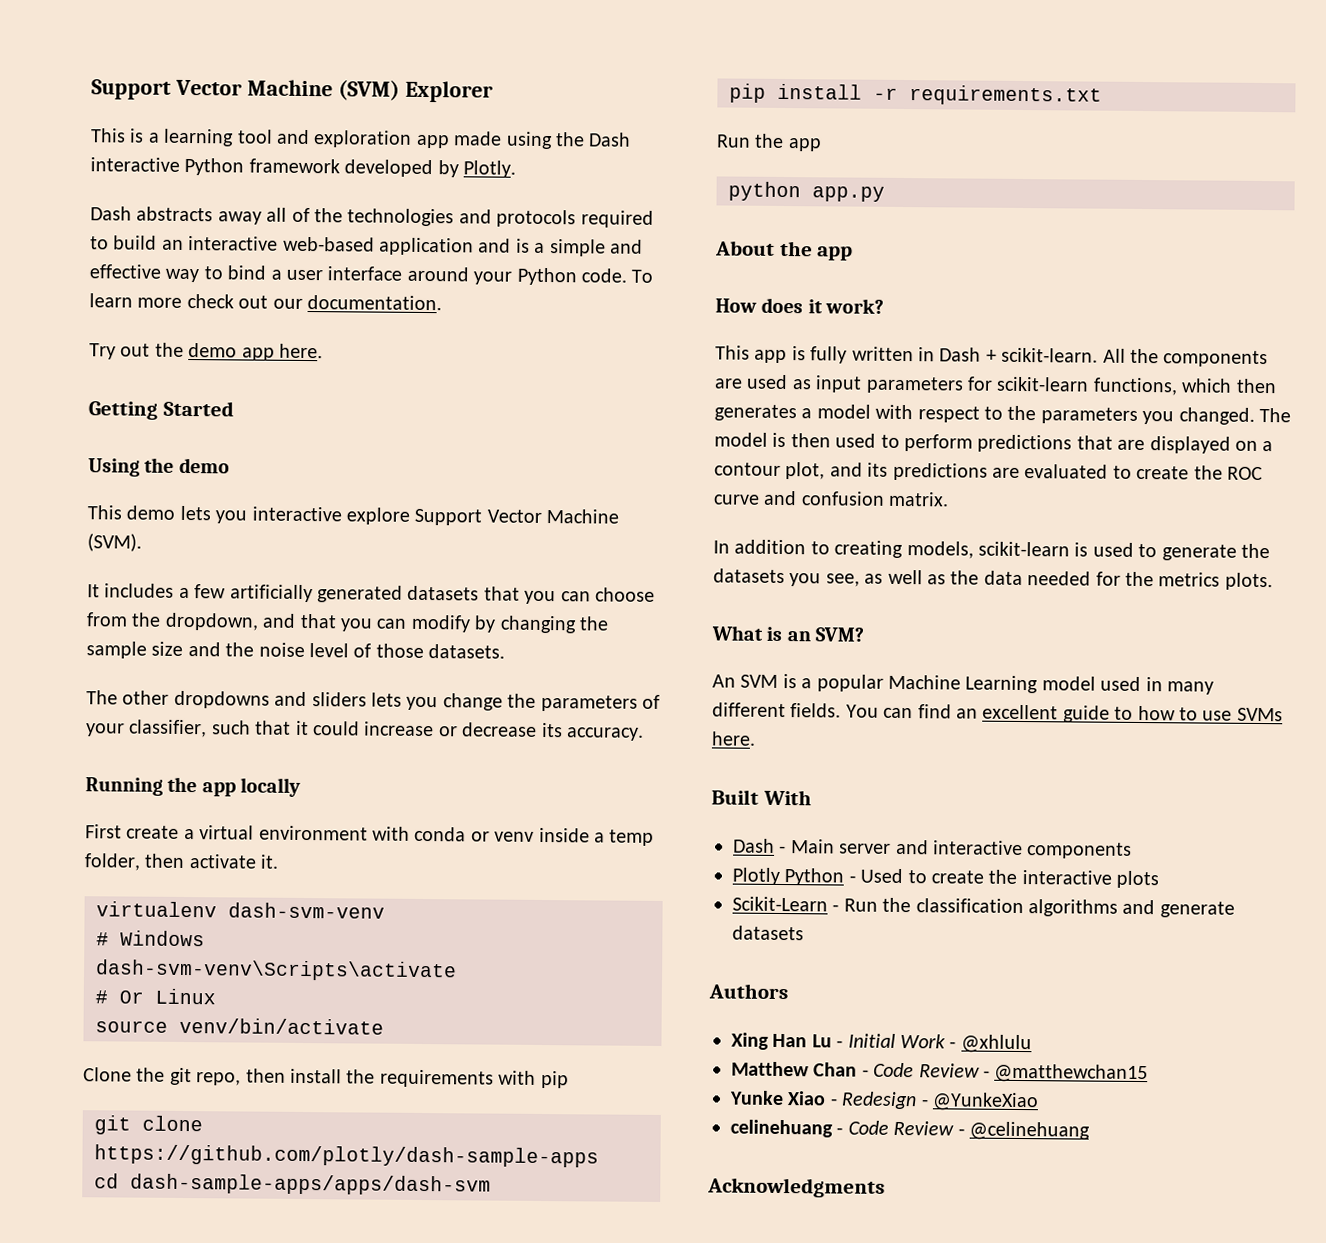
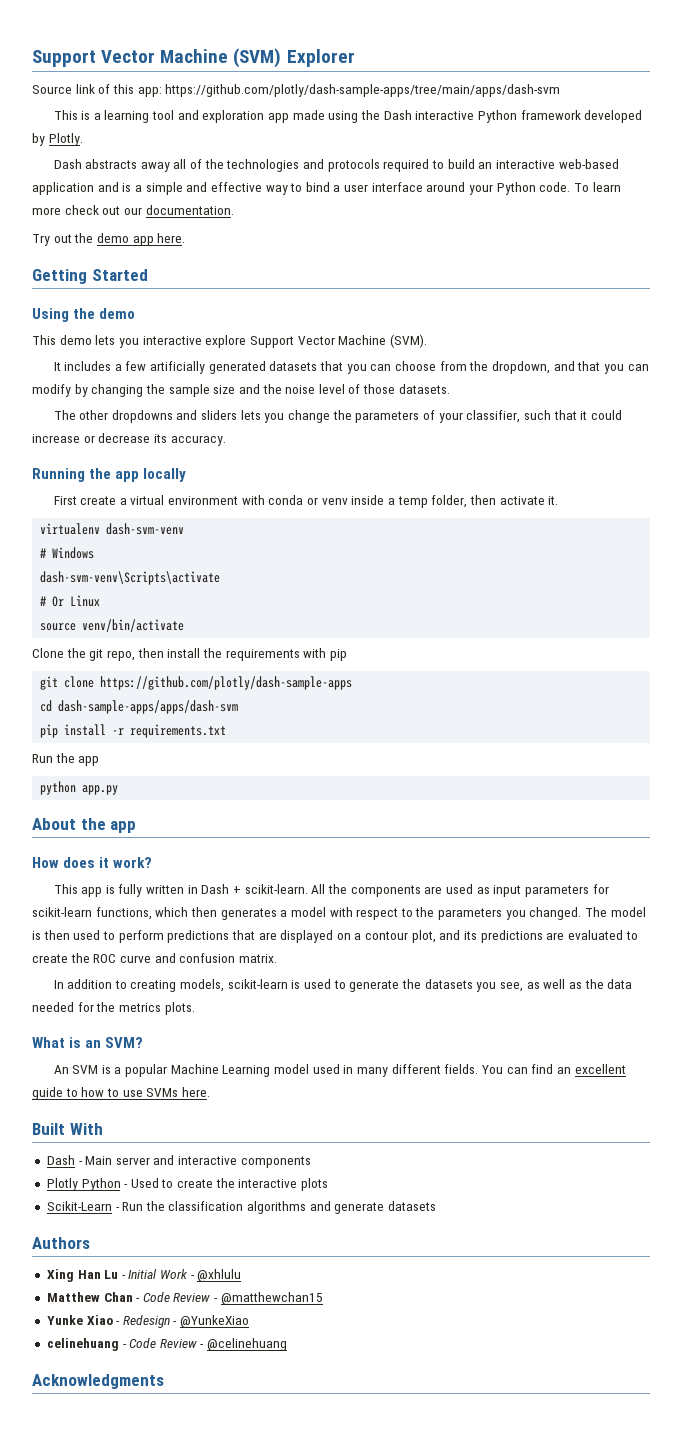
(493, 91) none -> [32,84,561,97] // Source link of this app: https://github.com/plotly/dash-sample-apps/tree/main/apps/dash-svm

